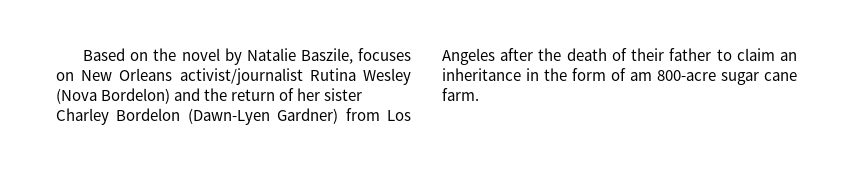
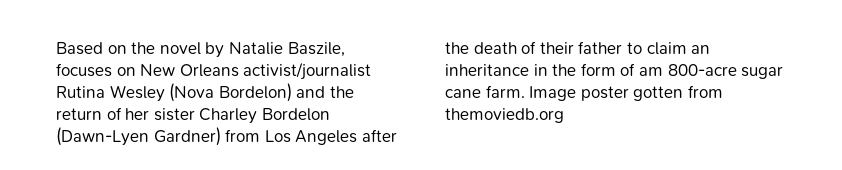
(479, 94) none -> [529,85,723,101] [445,108,564,123] Image poster gotten from themoviedb.org

